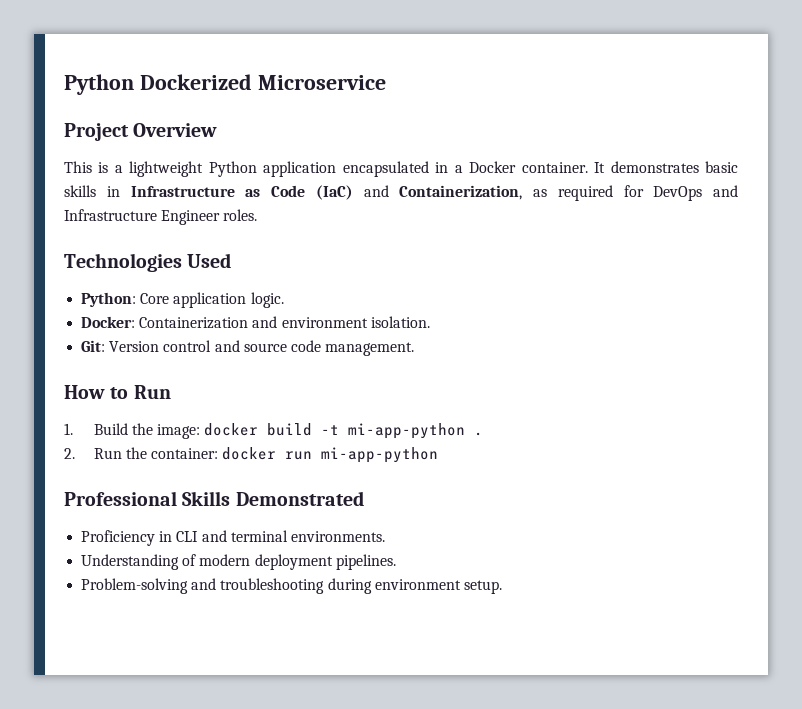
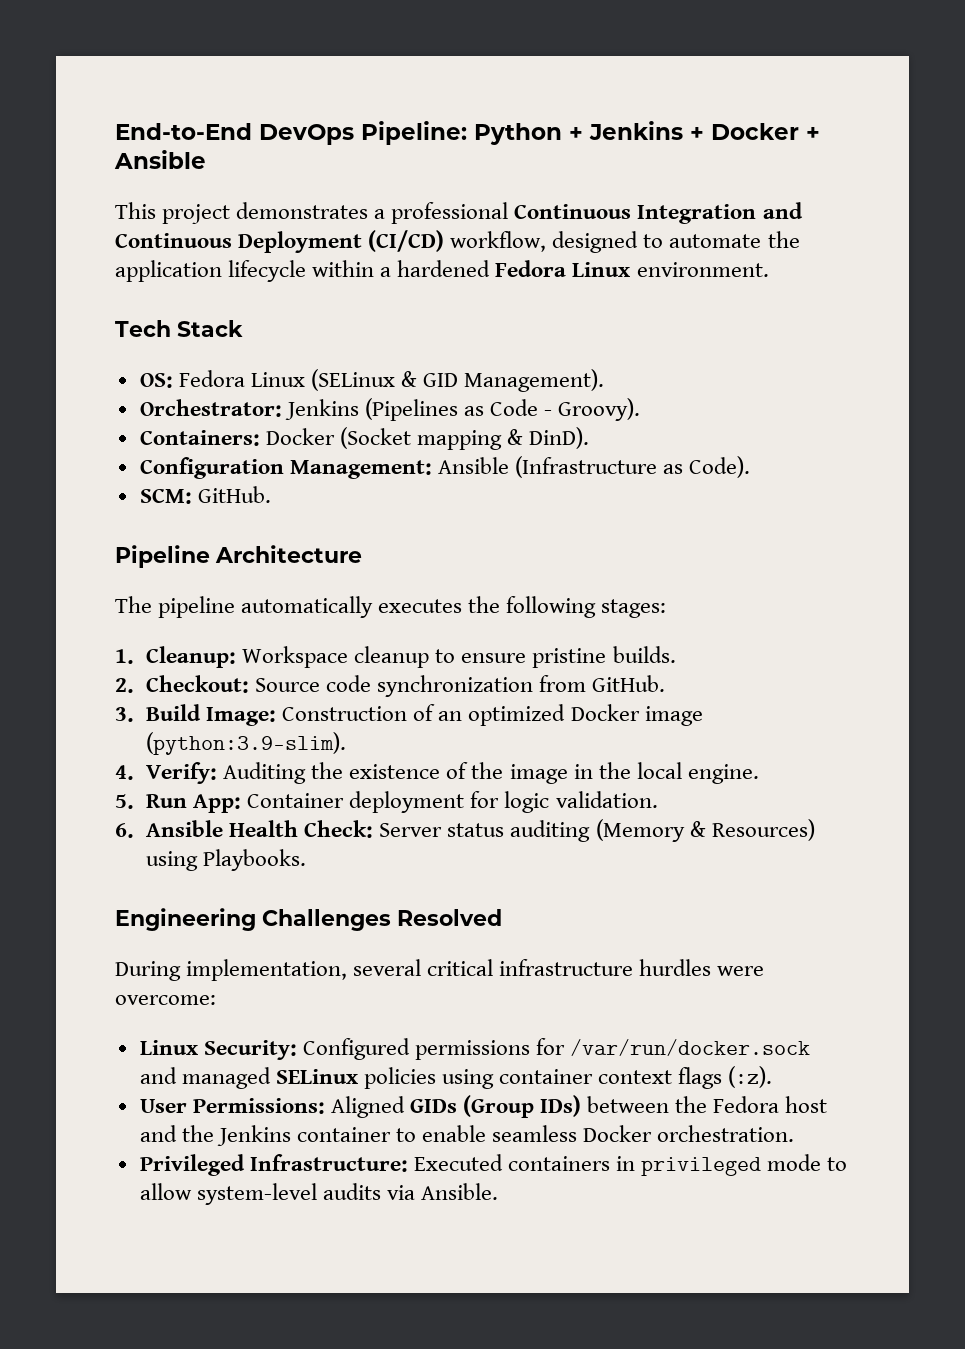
[64,74,386,95] [64,123,218,141] [64,161,738,177] [64,185,738,201] [64,209,258,225] [64,253,232,272] [81,292,284,308] [81,316,430,329] [81,340,415,356] [64,385,171,399] [64,423,484,439] [64,447,439,463] [64,491,364,506] [81,530,385,546] [81,554,396,570] [81,578,502,594] Python Dockerized Microservice // Project Overview // This is a lightweight Python application encapsulated in a Docker container. It demonstrates basic skills in Infrastructure as Code (IaC) and Containerization, as required for DevOps and Infrastructure Engineer roles. // Technologies Used // Python: Core application logic. // Docker: Containerization and environment isolation. // Git: Version control and source code management. // How to Run // 1. Build the image: docker build -t mi-app-python . // 2. Run the container: docker run mi-app-python // Professional Skills Demonstrated // Proficiency in CLI and terminal environments. // Understanding of modern deployment pipelines. // Problem-solving and troubleshooting during environment setup. -> [115,121,820,145] [114,150,206,169] [115,202,803,224] [115,230,800,253] [115,260,769,282] [115,320,243,337] [139,369,605,392] [139,398,641,421] [139,427,590,450] [139,456,751,479] [139,486,271,504] [115,545,362,568] [115,596,667,618] [115,646,676,668] [115,675,666,697] [115,704,703,726] [146,732,347,755] [115,762,759,784] [115,791,658,813] [115,819,815,842] [146,849,307,871] [115,908,502,931] [115,959,765,981] [115,995,216,1005] [139,1038,811,1060] [139,1066,773,1089] [139,1095,828,1118] [139,1125,795,1146] [139,1154,848,1176] [139,1183,499,1205] End-to-End DevOps Pipeline: Python + Jenkins + Docker + Ansible // This project demonstrates a professional Continuous Integration and Continuous Deployment (CI/CD) workflow, designed to automate the application lifecycle within a hardened Fedora Linux environment. // Tech Stack // OS: Fedora Linux (SELinux & GID Management). // Orchestrator: Jenkins (Pipelines as Code - Groovy). // Containers: Docker (Socket mapping & DinD). // Configuration Management: Ansible (Infrastructure as Code). // SCM: GitHub. // Pipeline Architecture // The pipeline automatically executes the following stages: // 1. Cleanup: Workspace cleanup to ensure pristine builds. // 2. Checkout: Source code synchronization from GitHub. // 3. Build Image: Construction of an optimized Docker image (python:3.9-slim). // 4. Verify: Auditing the existence of the image in the local engine. // 5. Run App: Container deployment for logic validation. // 6. Ansible Health Check: Server status auditing (Memory & Resources) using Playbooks. // Engineering Challenges Resolved // During implementation, several critical infrastructure hurdles were overcome: // Linux Security: Configured permissions for /var/run/docker.sock and managed SELinux policies using container context flags (:z). // User Permissions: Aligned GIDs (Group IDs) between the Fedora host and the Jenkins container to enable seamless Docker orchestration. // Privileged Infrastructure: Executed containers in privileged mode to allow system-level audits via Ansible.

